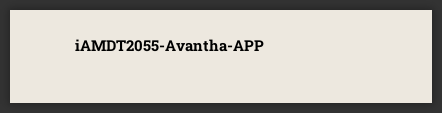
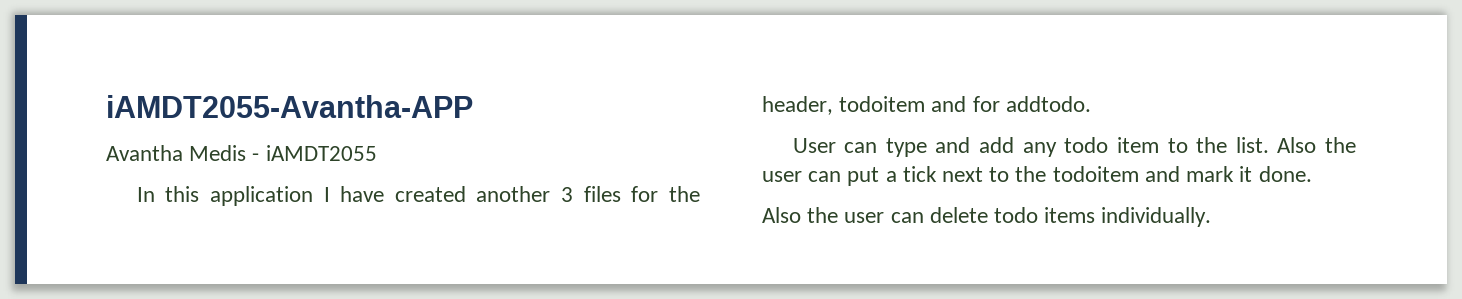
(264, 45) none -> [106,145,377,161] [136,186,700,206] [762,96,1091,115] [792,137,1356,157] [762,166,1312,186] [762,207,1212,227] // Avantha Medis - iAMDT2055 // In this application I have created another 3 files for the header, todoitem and for addtodo. // User can type and add any todo item to the list. Also the user can put a tick next to the todoitem and mark it done. // Also the user can delete todo items individually.

